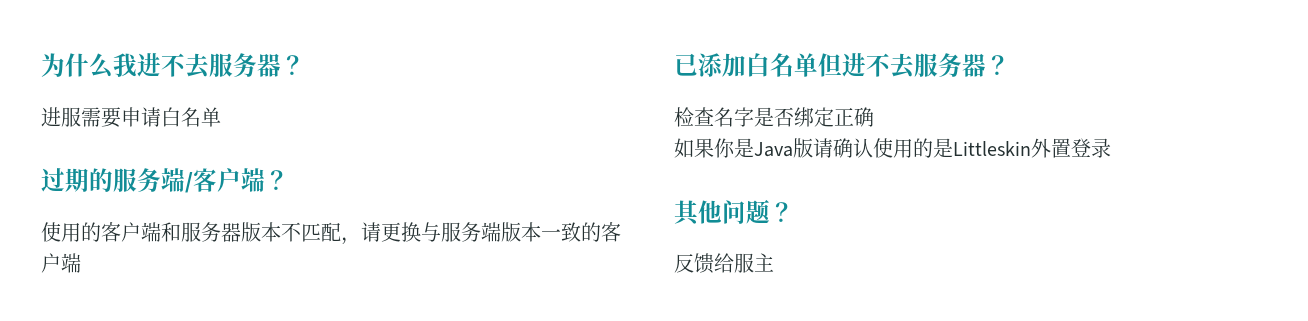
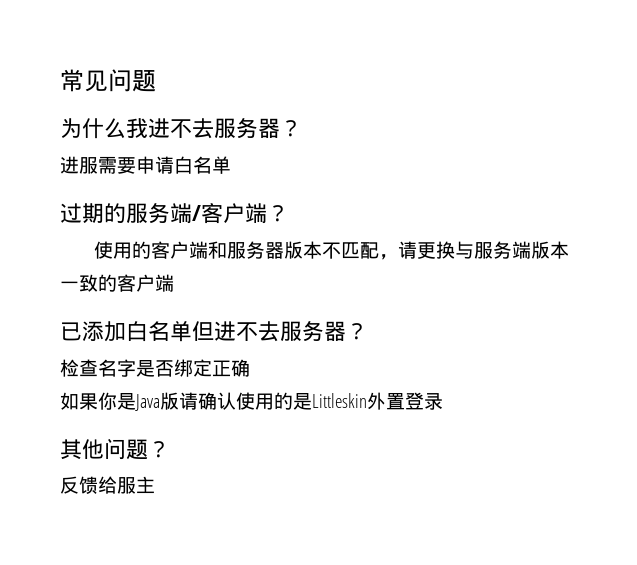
(41, 65) none -> [60,69,156,92] 常见问题 //

